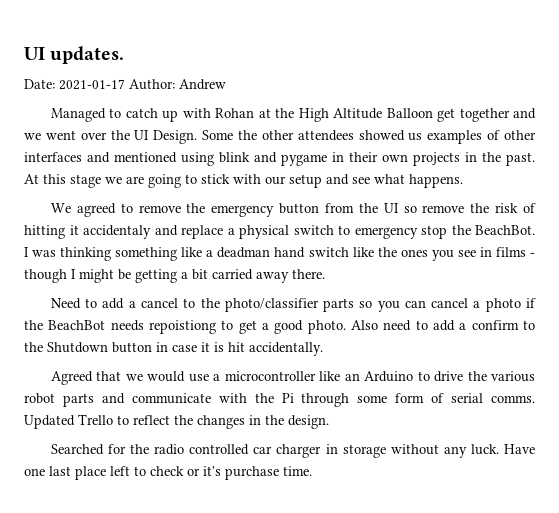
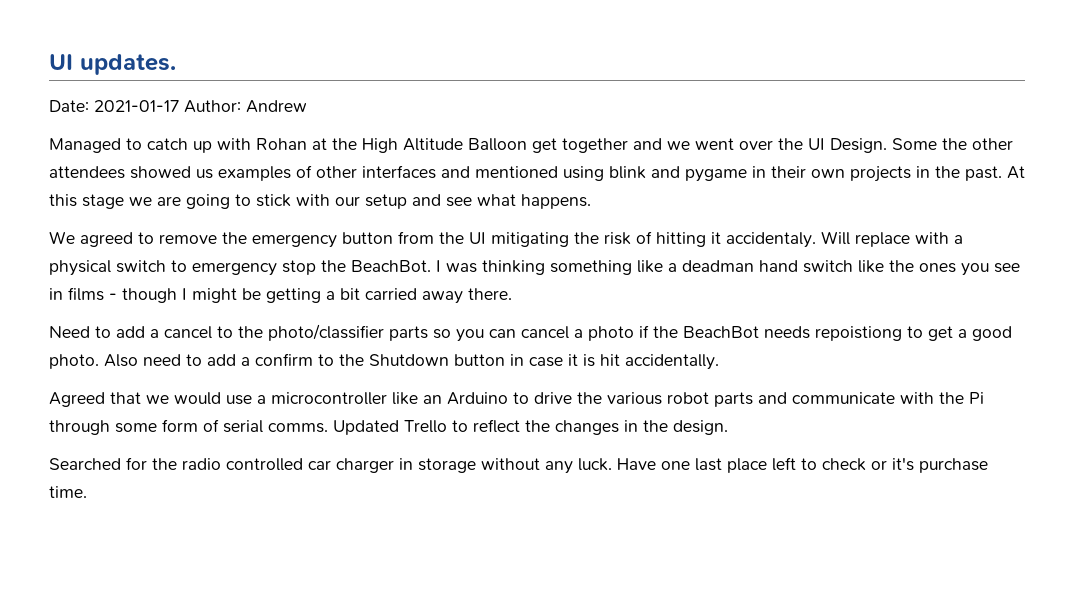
[403,205,465,213] so remove -> [491,232,569,247] mitigating
[83,225,223,239] accidentaly and replace -> [726,231,949,248] accidentaly. Will replace with

